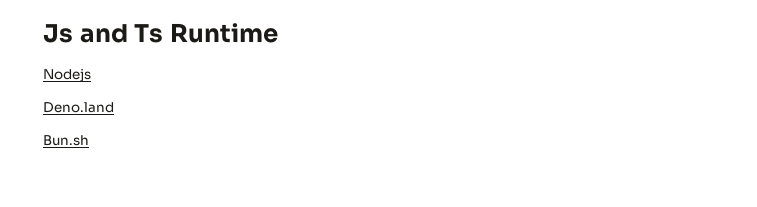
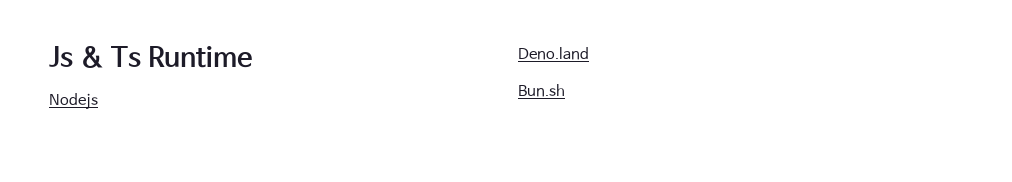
[79,24,128,43] and -> [80,46,105,68] &

